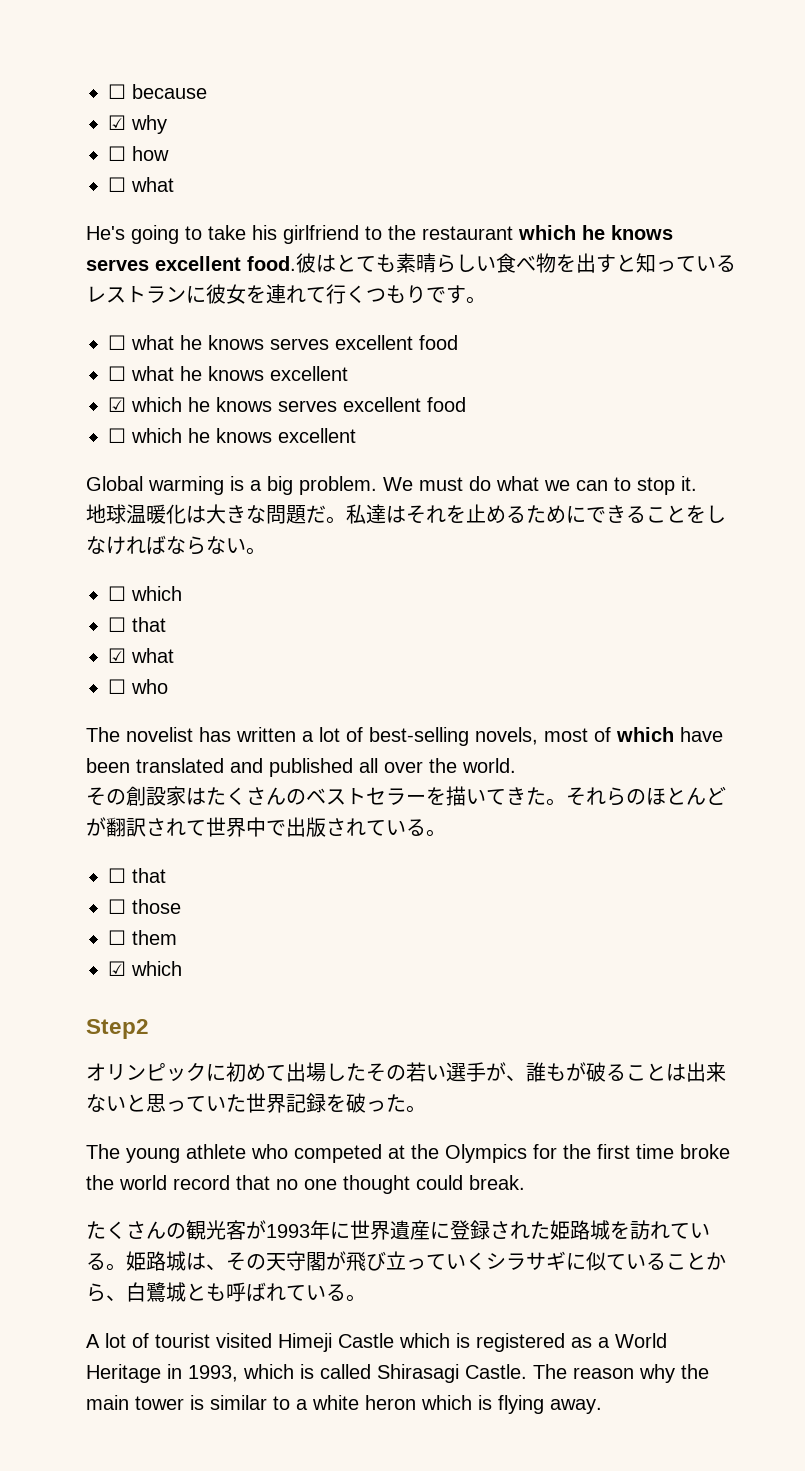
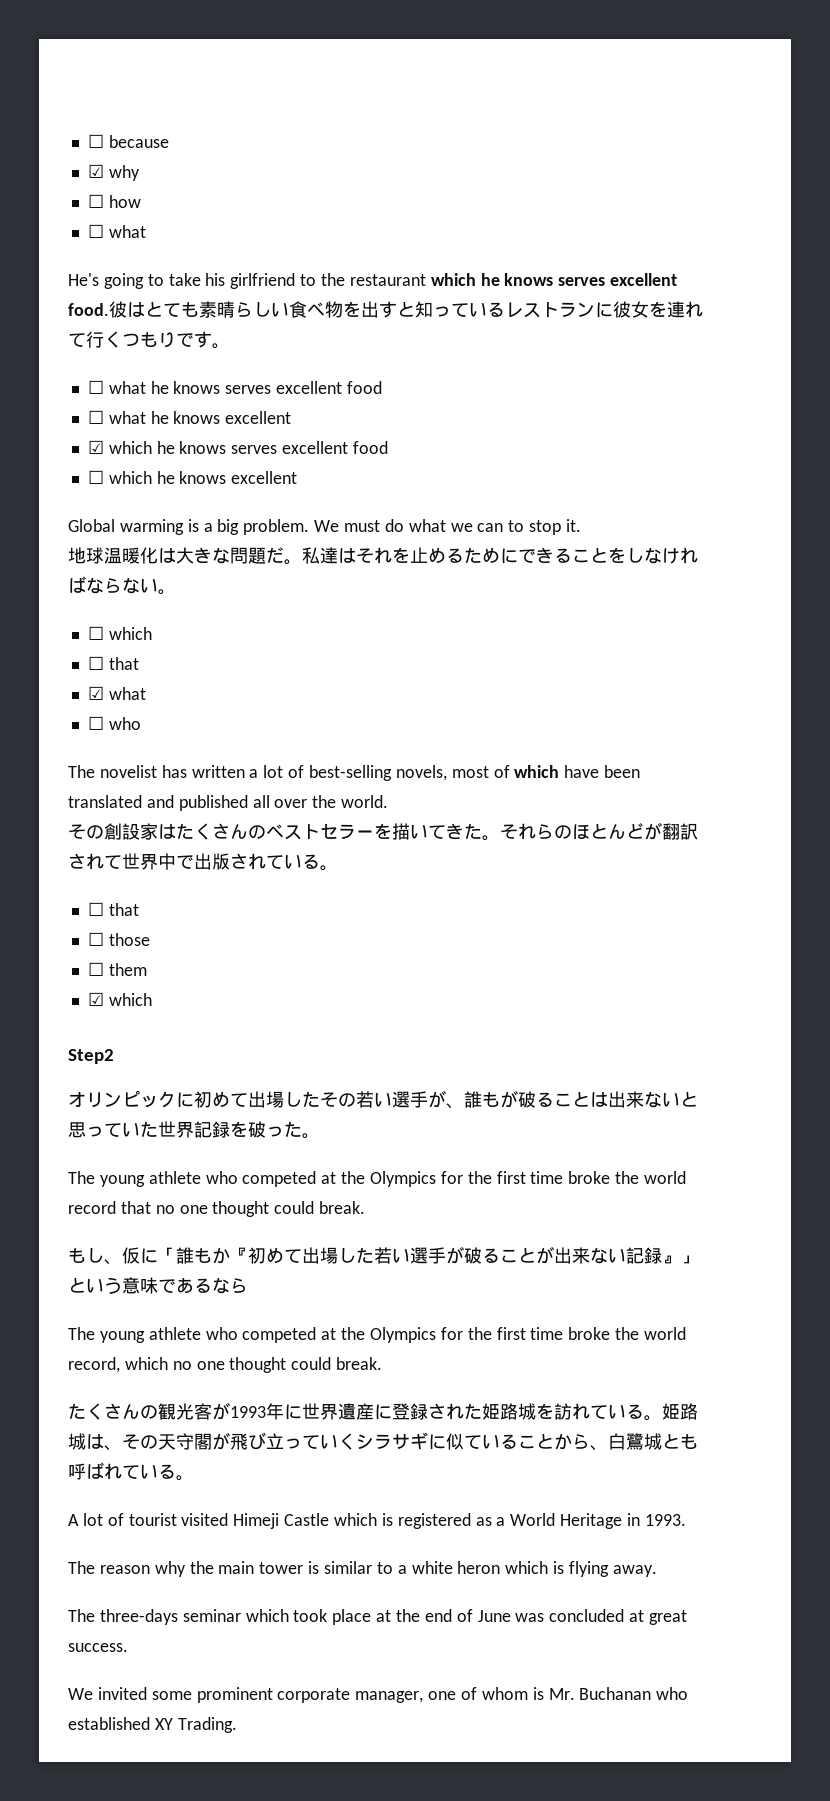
(525, 1182) none -> [68,1246,698,1265] [68,1277,248,1294] [68,1327,687,1343] [68,1357,383,1373] // もし、仮に「誰もか『初めて出場した若い選手が破ることが出来ない記録』」という意味であるなら // The young athlete who competed at the Olympics for the first time broke the world record, which no one thought could break.
[188,1364,527,1383] 1993, which is called Shirasagi Castle. -> [644,1514,686,1526] 1993. //
(602, 1406) none -> [68,1609,688,1625] [68,1643,128,1652] [68,1687,689,1703] [68,1717,237,1733] // The three-days seminar which took place at the end of June was concluded at great success. // We invited some prominent corporate manager, one of whom is Mr. Buchanan who established XY Trading.

